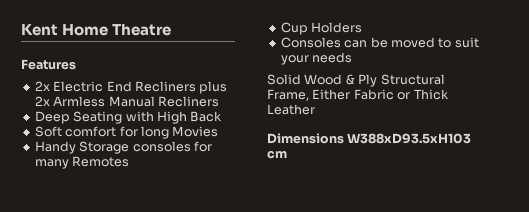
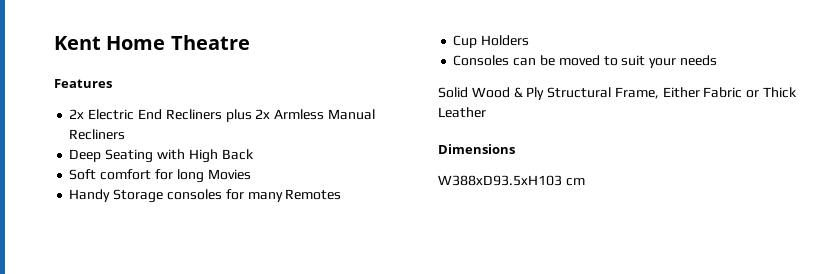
(344, 138) none -> (515, 149) //

